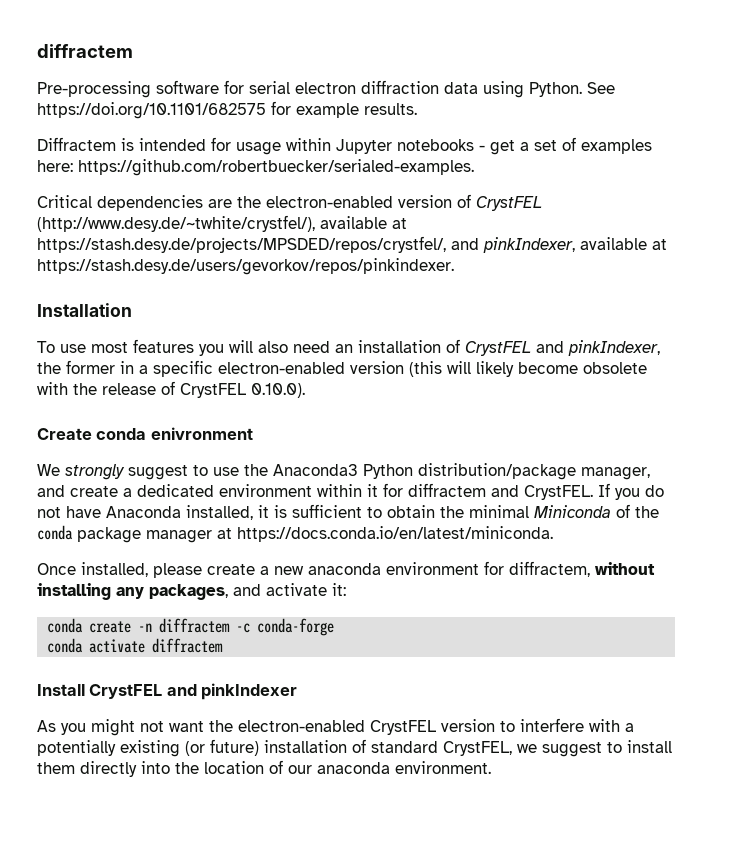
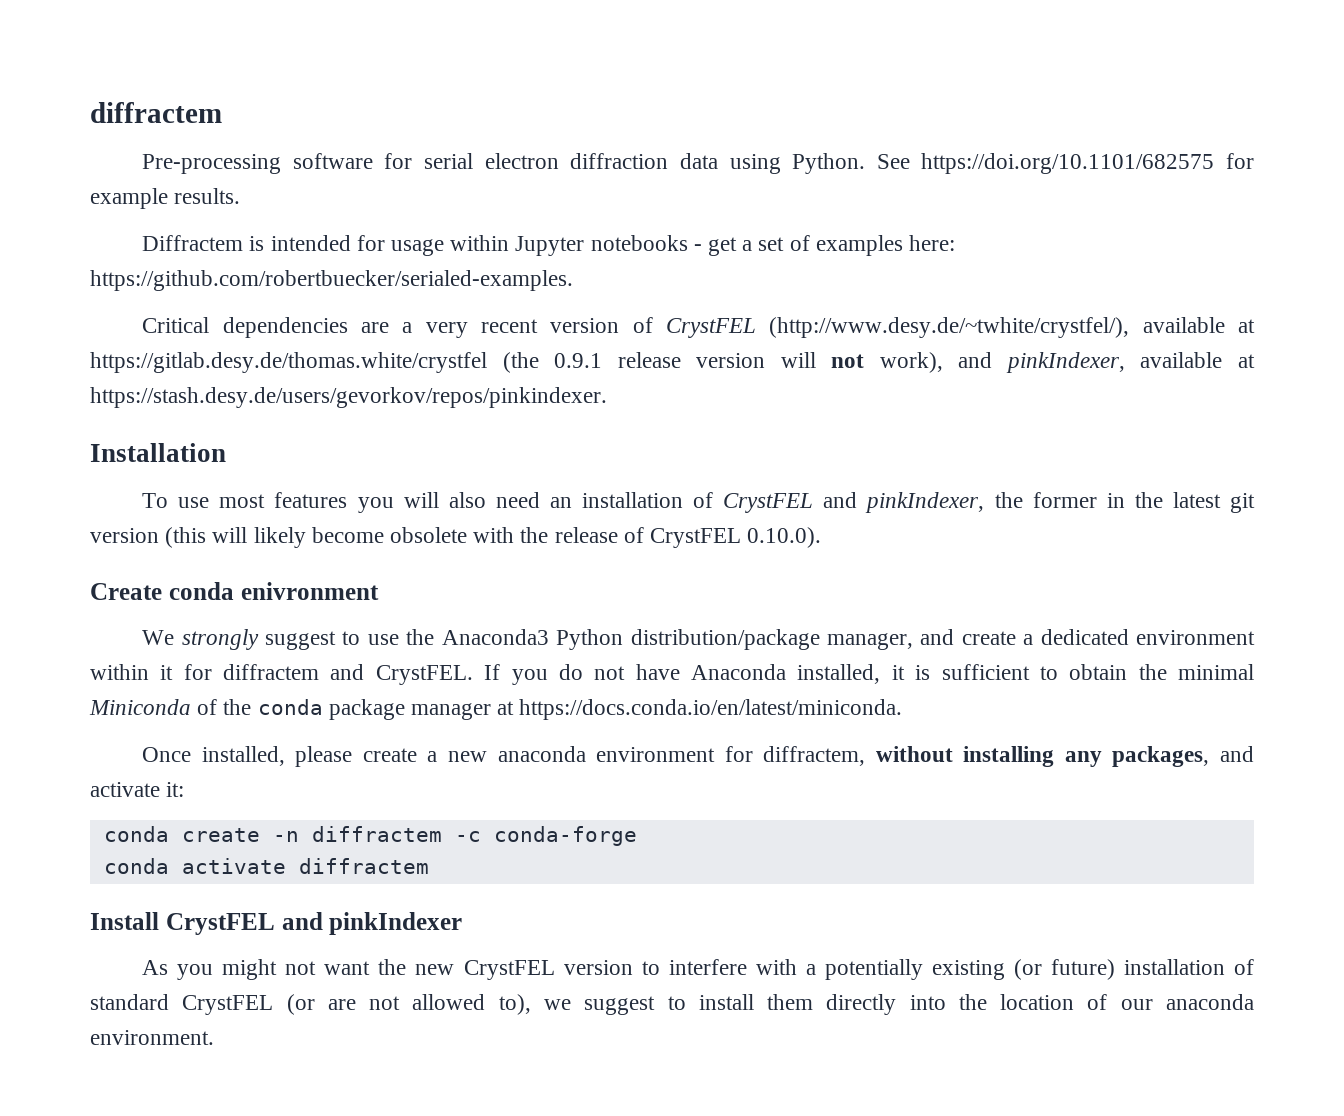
[237,196,393,208] the electron-enabled -> [402,319,538,338] a very recent
[37,236,446,253] https://stash.desy.de/projects/MPSDED/repos/crystfel/, -> [90,352,943,373] https://gitlab.desy.de/thomas.white/crystfel (the 0.9.1 release version will not work),
[139,360,345,377] a specific electron-enabled -> [1134,492,1255,513] the latest git
[238,720,365,732] electron-enabled -> [415,964,455,975] new
[443,741,512,756] CrystFEL, -> [182,994,531,1015] CrystFEL (or are not allowed to),

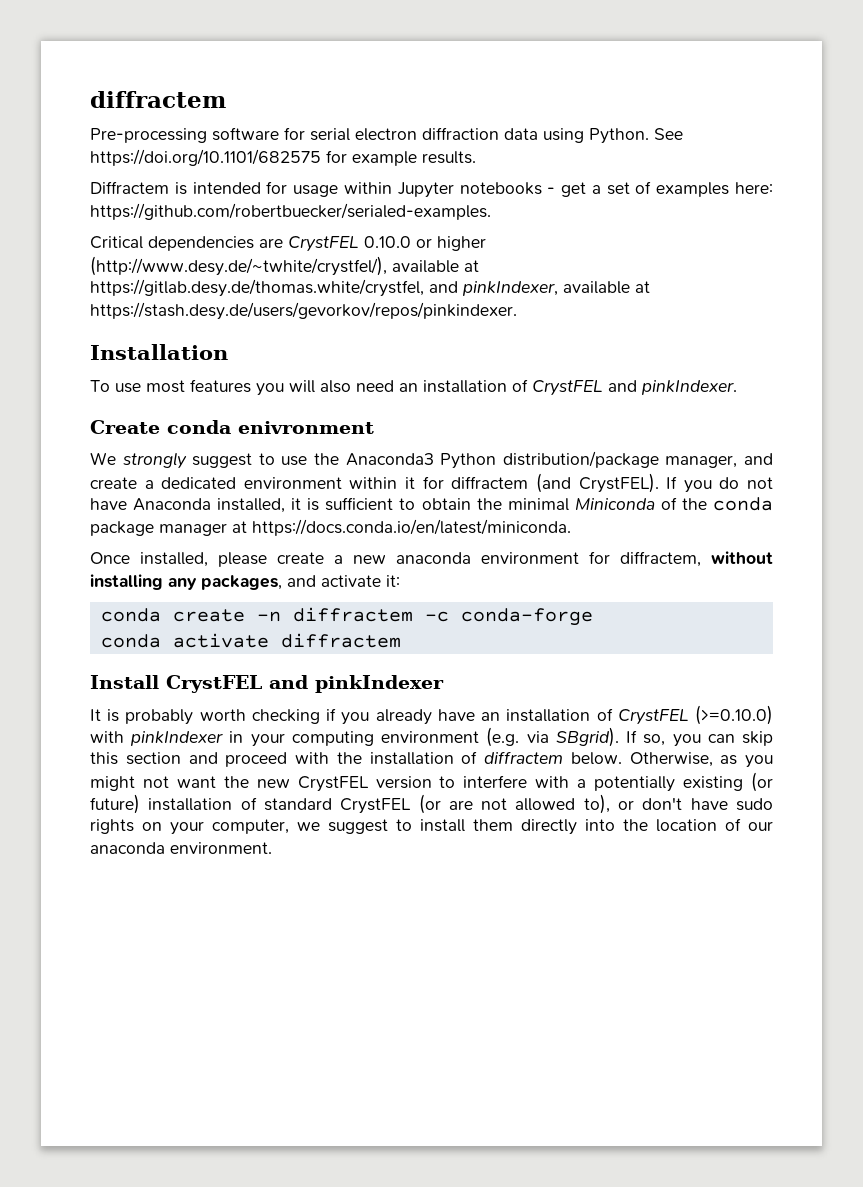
[402,317,1255,338] [90,352,943,373] a very recent version of CrystFEL (http://www.desy.de/~twhite/crystfel/), available at https://gitlab.desy.de/thomas.white/crystfel (the 0.9.1 release version will not work), -> [288,236,486,252] [90,256,479,276] [90,279,424,297] CrystFEL 0.10.0 or higher (http://www.desy.de/~twhite/crystfel/), available at https://gitlab.desy.de/thomas.white/crystfel,
[865,492,1255,513] [90,527,822,548] pinkIndexer, the former in the latest git version (this will likely become obsolete with the release of CrystFEL 0.10.0). -> [641,380,737,395] pinkIndexer.
[330,664,473,685] and CrystFEL. -> [535,473,659,493] (and CrystFEL).
[142,960,169,975] As -> [90,705,773,725] [90,727,774,747] [90,751,738,767] It is probably worth checking if you already have an installation of CrystFEL (>=0.10.0) with pinkIndexer in your computing environment (e.g. via SBgrid). If so, you can skip this section and proceed with the installation of diffractem below. Otherwise, as
(531, 1004) none -> [618,797,773,811] [90,819,289,835] or don't have sudo rights on your computer,

